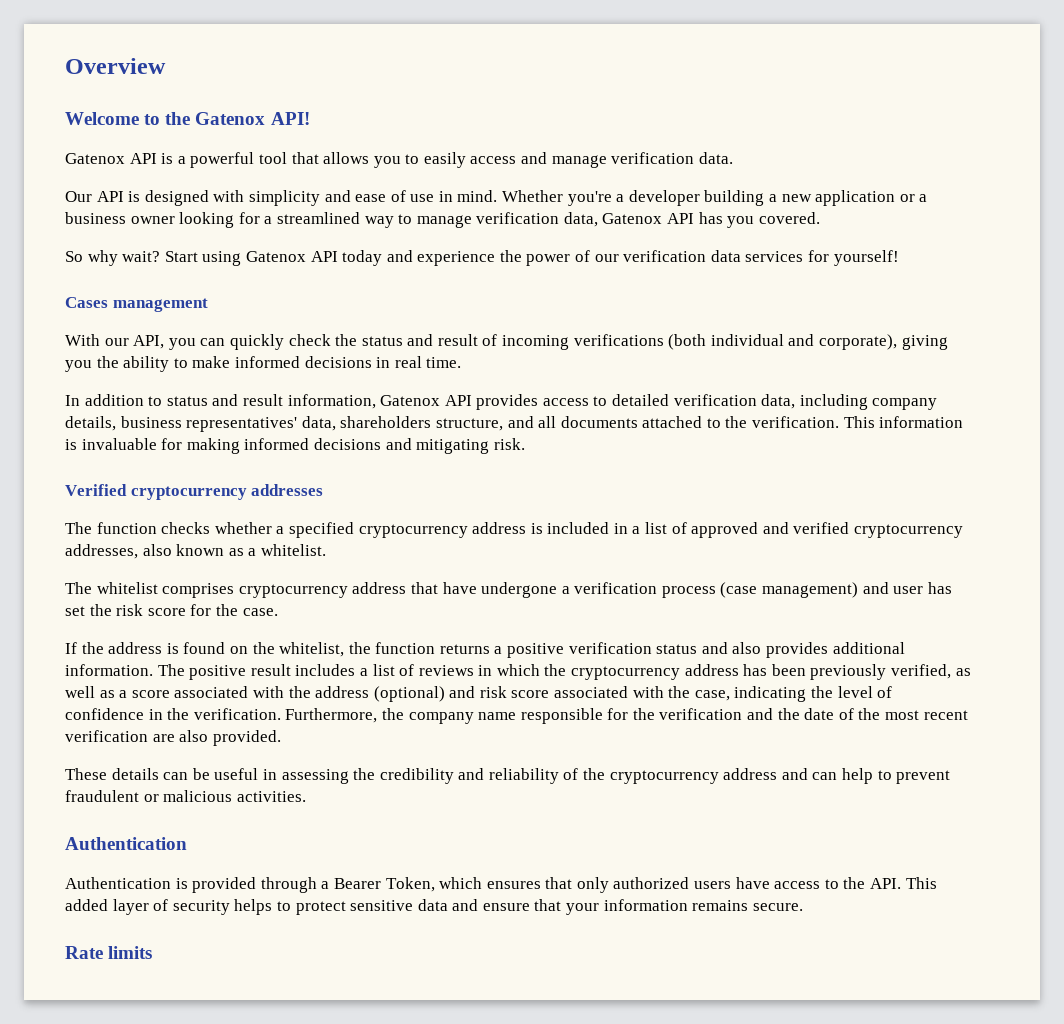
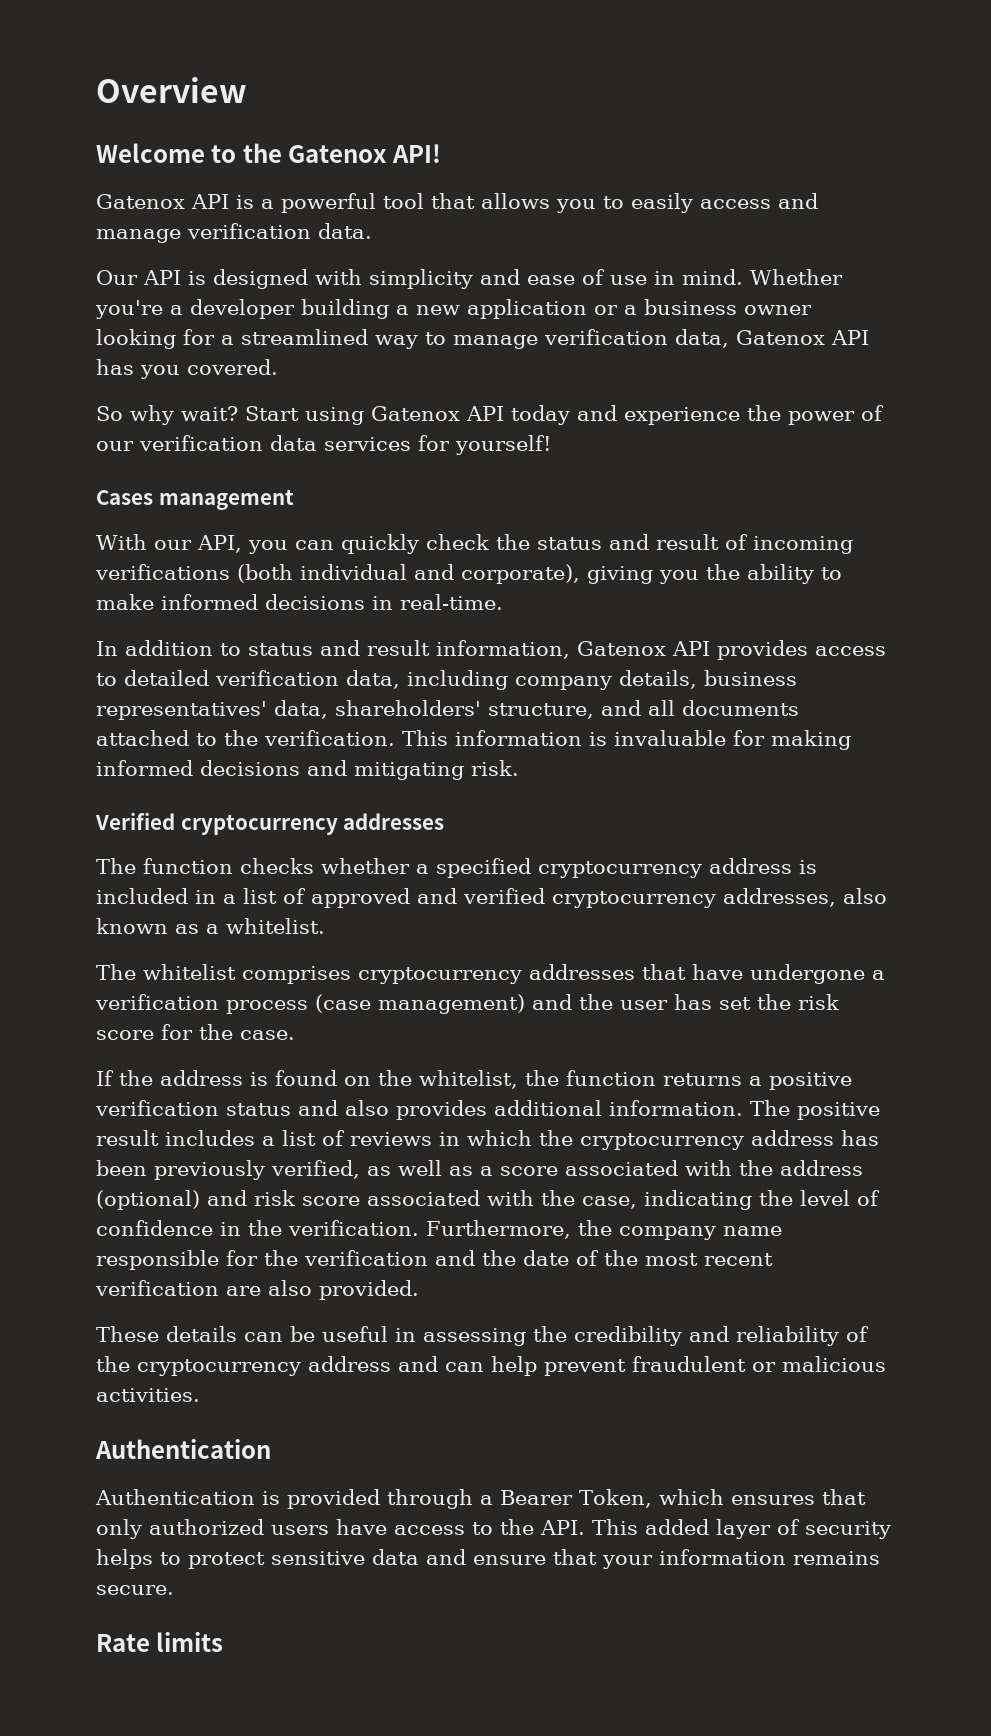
[394,356,462,368] real time. -> [400,594,503,610] real-time.
[340,416,432,428] shareholders -> [335,700,481,716] shareholders'
[352,582,407,594] address -> [529,964,635,980] addresses
(889, 588) none -> [579,994,613,1010] the
[877,770,892,780] to -> (537, 1366) none

